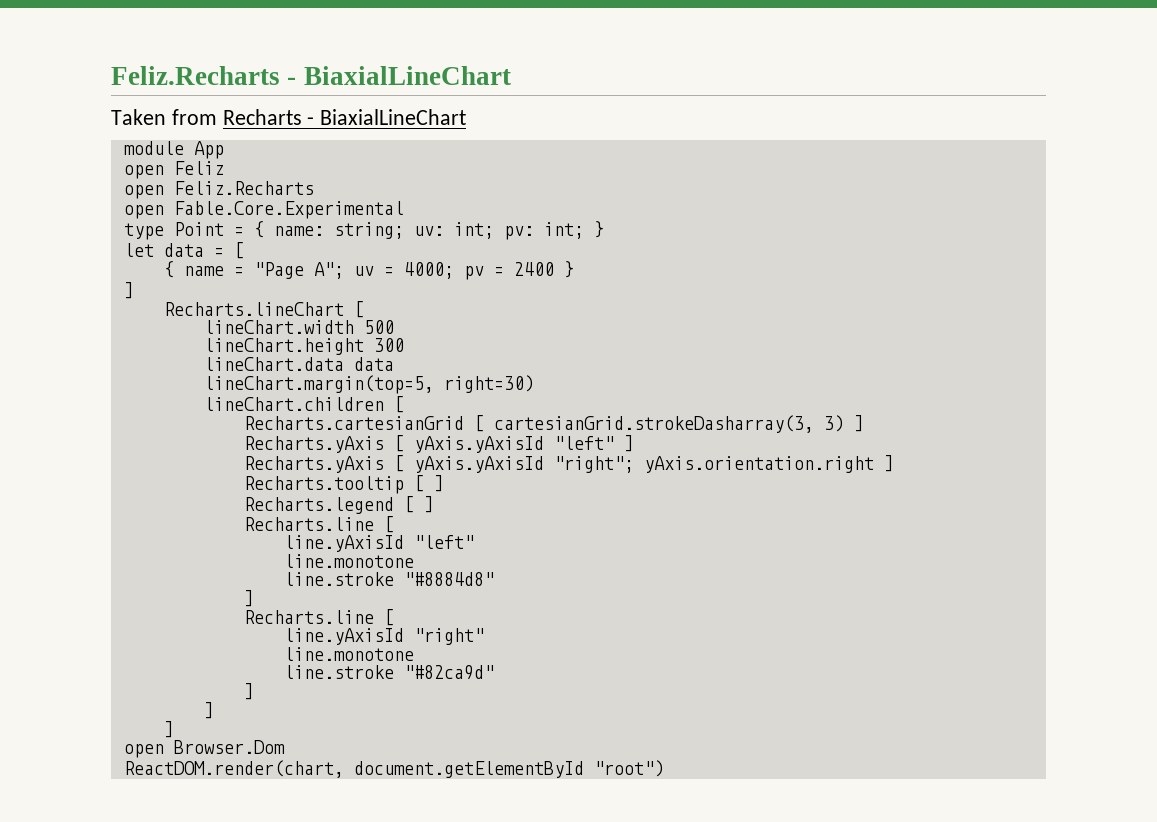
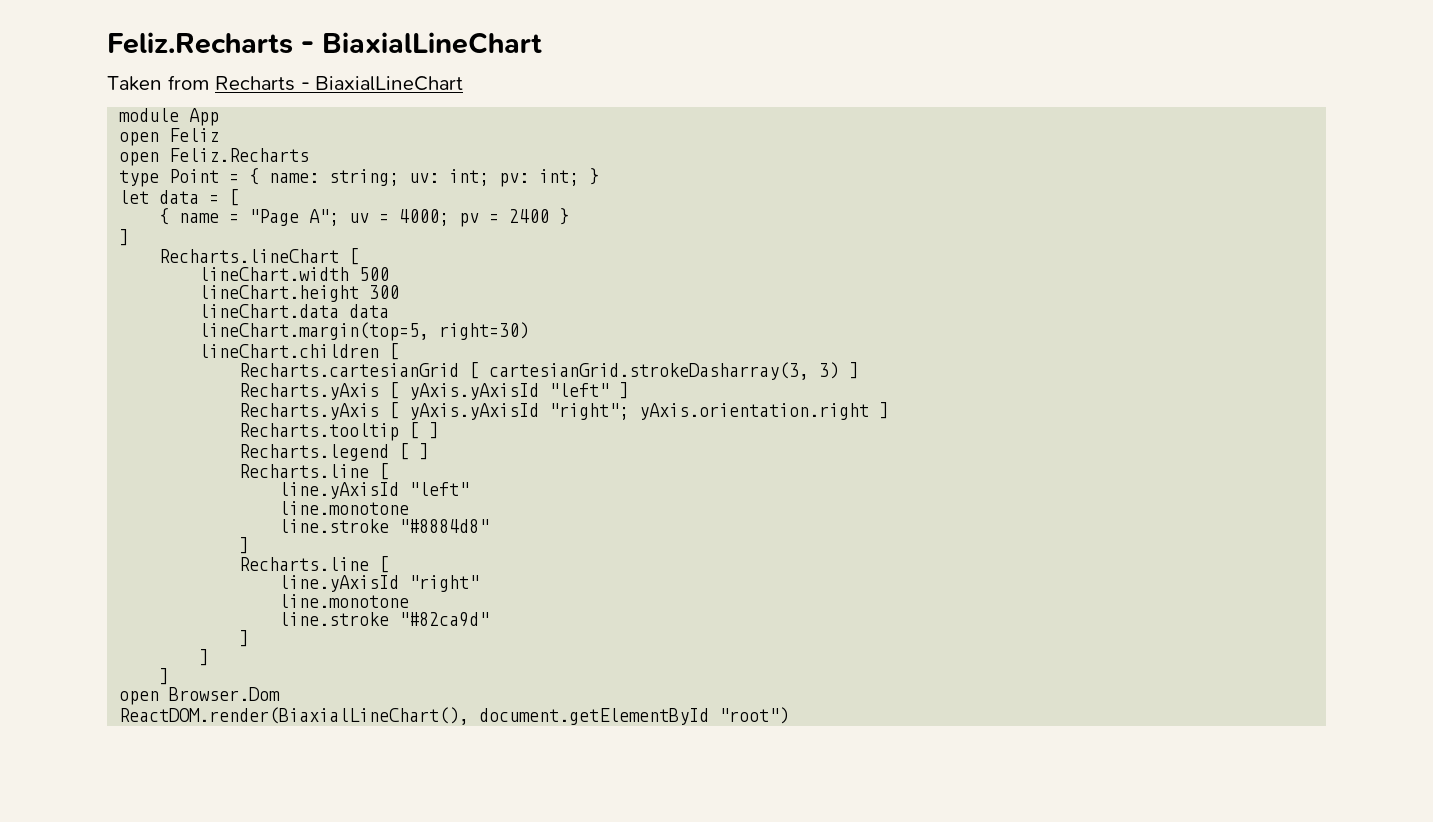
[123,201,404,219] // open Fable.Core.Experimental -> (310, 155) none
[123,760,344,778] ReactDOM.render(chart, -> [119,707,470,725] ReactDOM.render(BiaxialLineChart(),

